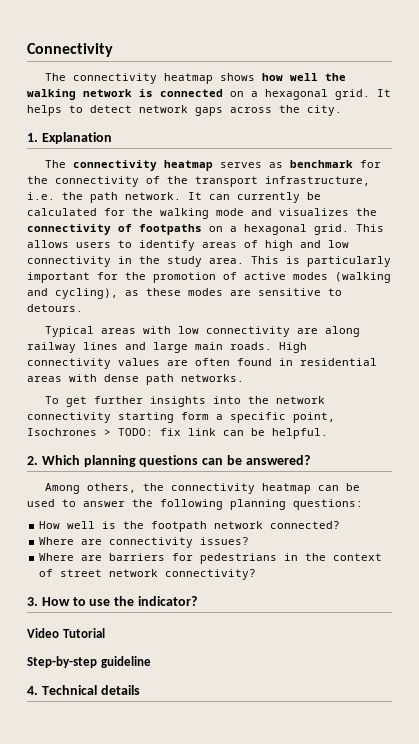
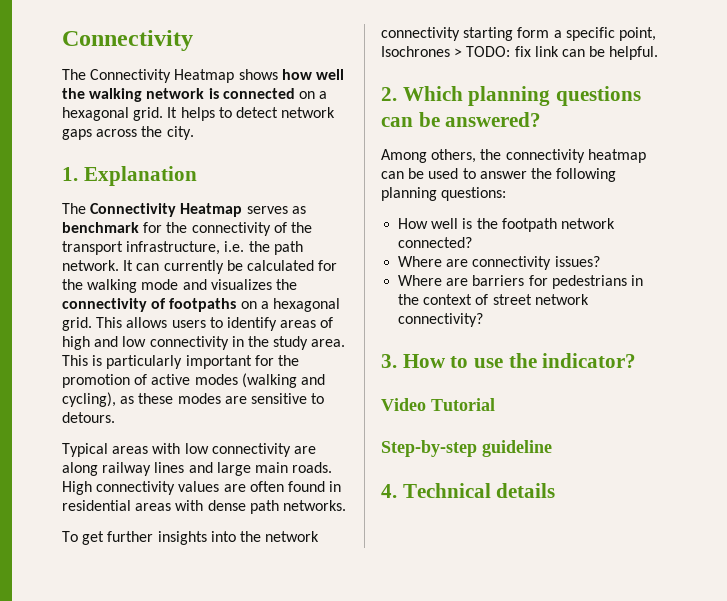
[72,73,213,84] connectivity heatmap -> [90,69,235,83] Connectivity Heatmap
[72,160,213,171] connectivity heatmap -> [90,203,243,217] Connectivity Heatmap

